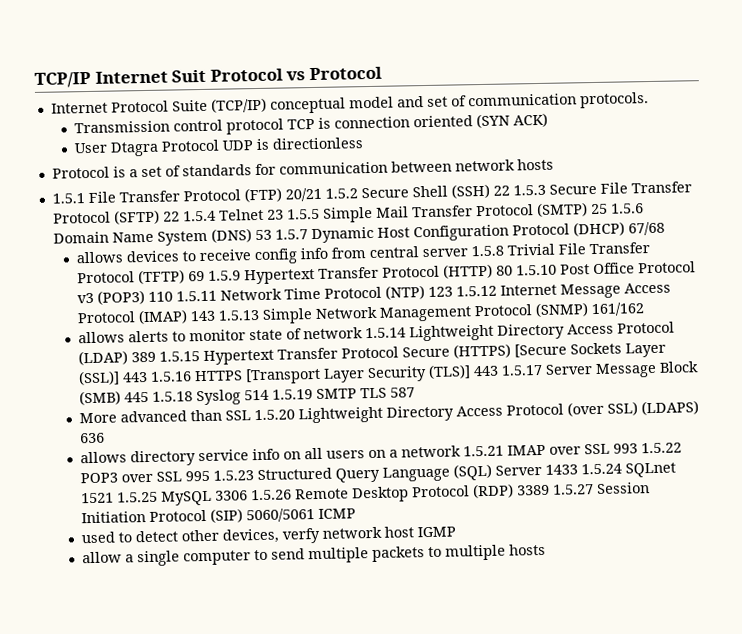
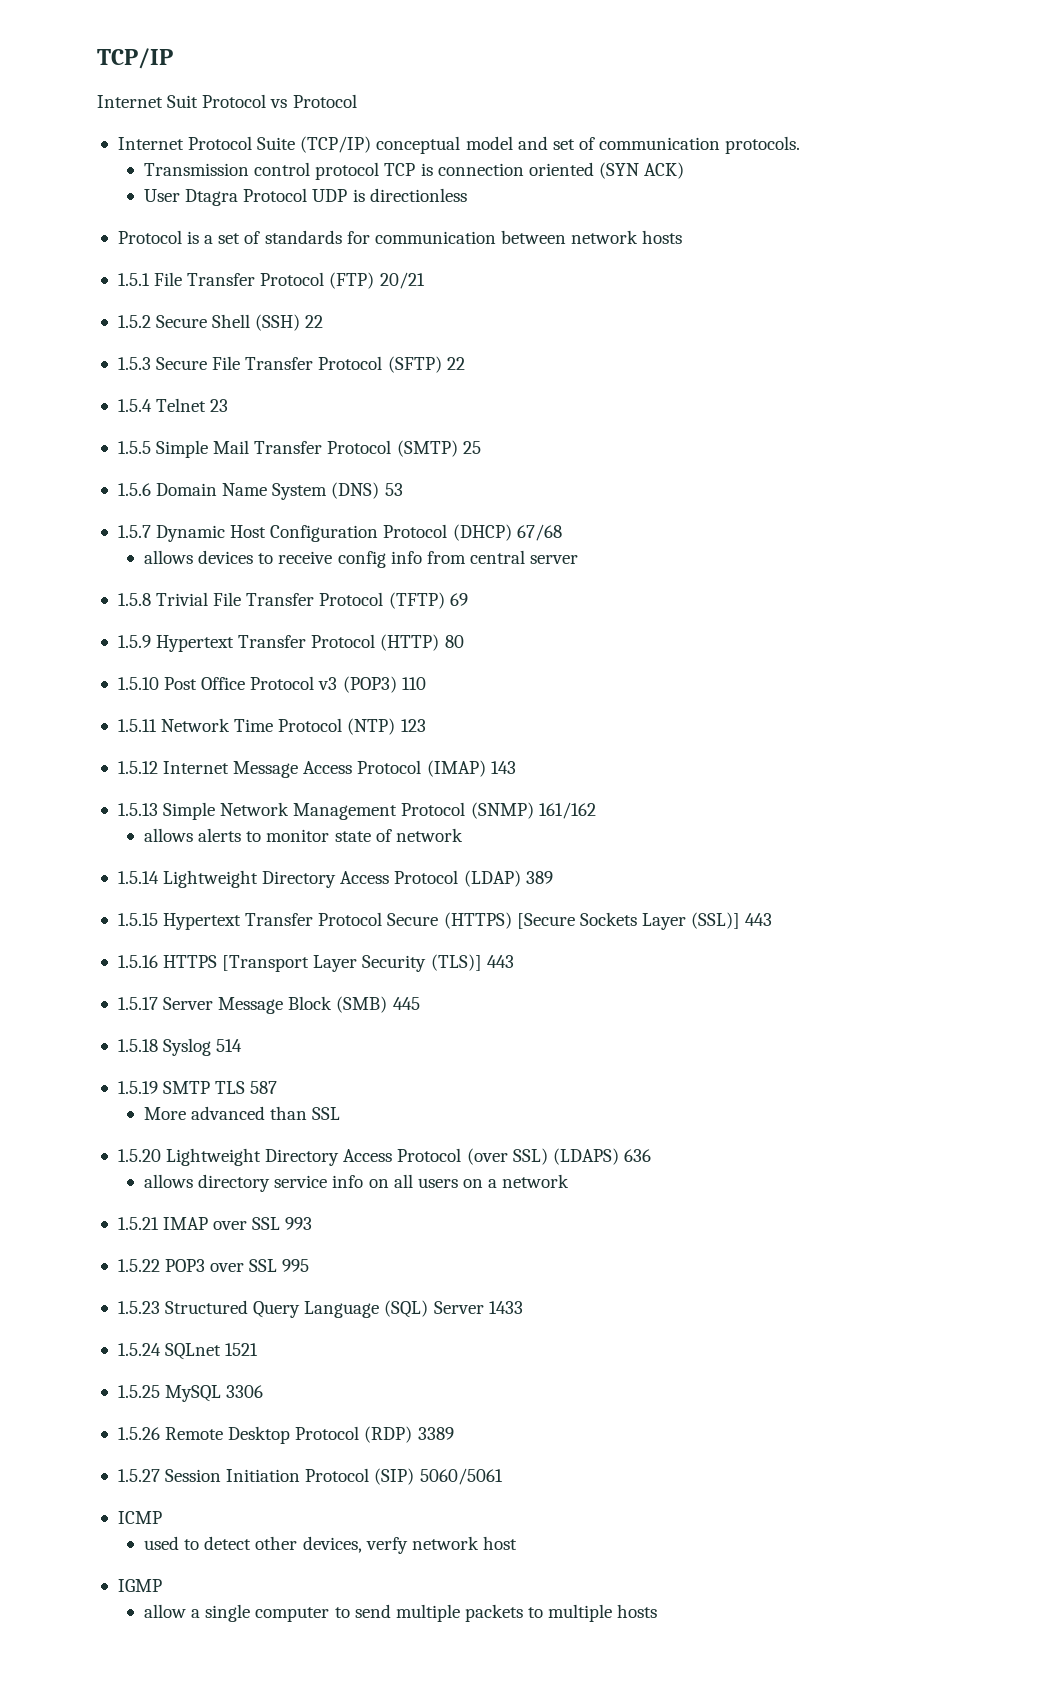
(91, 79) none -> (173, 58) //
(322, 194) none -> (425, 280) //
(510, 190) none -> (324, 321) //
(180, 216) none -> (465, 363) //
(284, 214) none -> (229, 405) //
(608, 209) none -> (481, 447) //
(272, 235) none -> (403, 489) //
(468, 253) none -> (579, 559) //
(205, 276) none -> (468, 599) //
(513, 270) none -> (464, 641) //
(173, 296) none -> (426, 683) //
(453, 291) none -> (426, 725) //
(216, 316) none -> (516, 767) //
(363, 333) none -> (463, 835) //
(156, 357) none -> (553, 877) //
(148, 377) none -> (773, 919) //
(499, 371) none -> (514, 961) //
(149, 397) none -> (420, 1003) //
(269, 395) none -> (243, 1045) //
(251, 415) none -> (341, 1113) //
(461, 451) none -> (570, 1181) //
(638, 448) none -> (313, 1223) //
(210, 476) none -> (310, 1265) //
(578, 469) none -> (523, 1307) //
(114, 498) none -> (259, 1349) //
(248, 495) none -> (264, 1391) //
(550, 490) none -> (454, 1433) //
(315, 515) none -> (503, 1476) //
(414, 532) none -> (517, 1543) //

